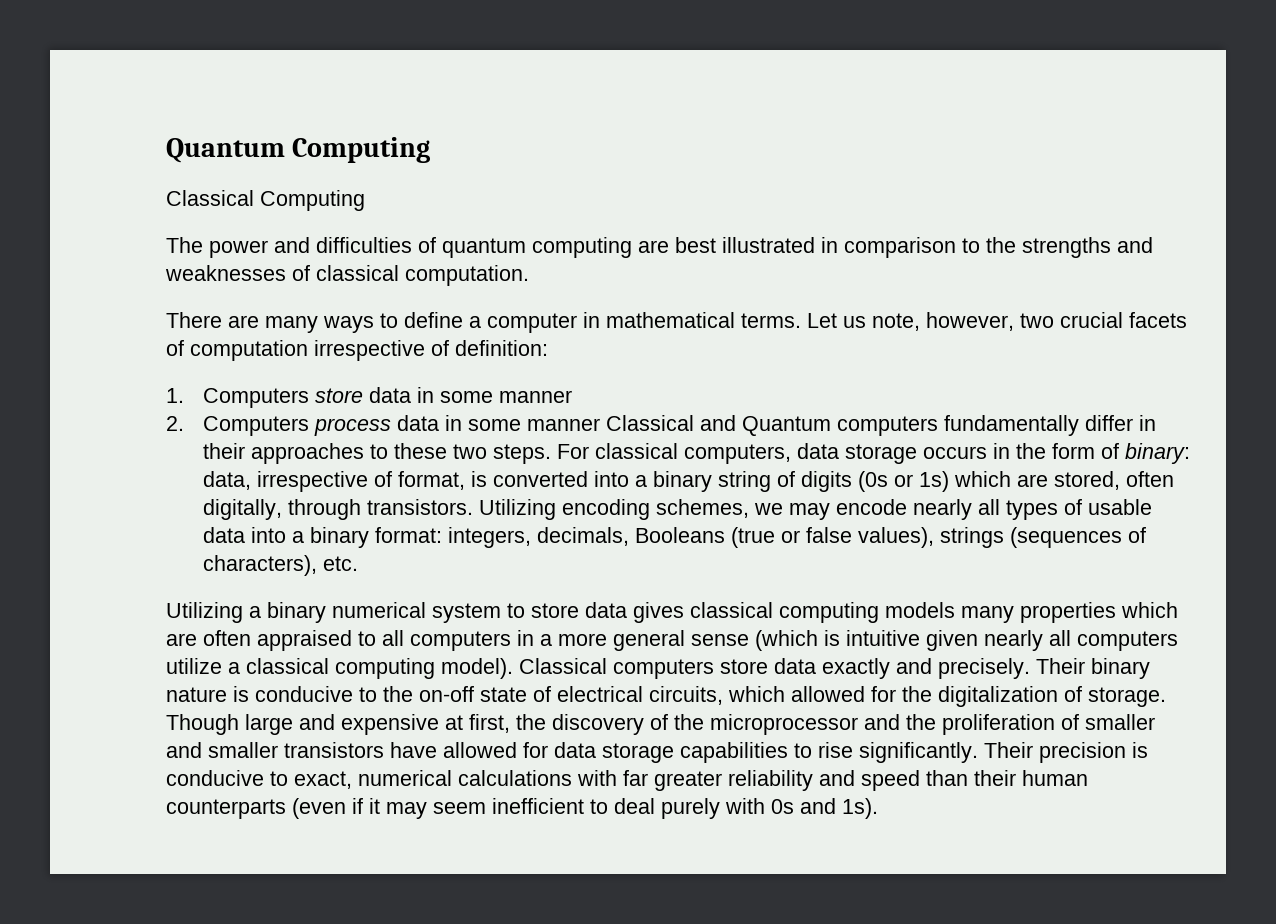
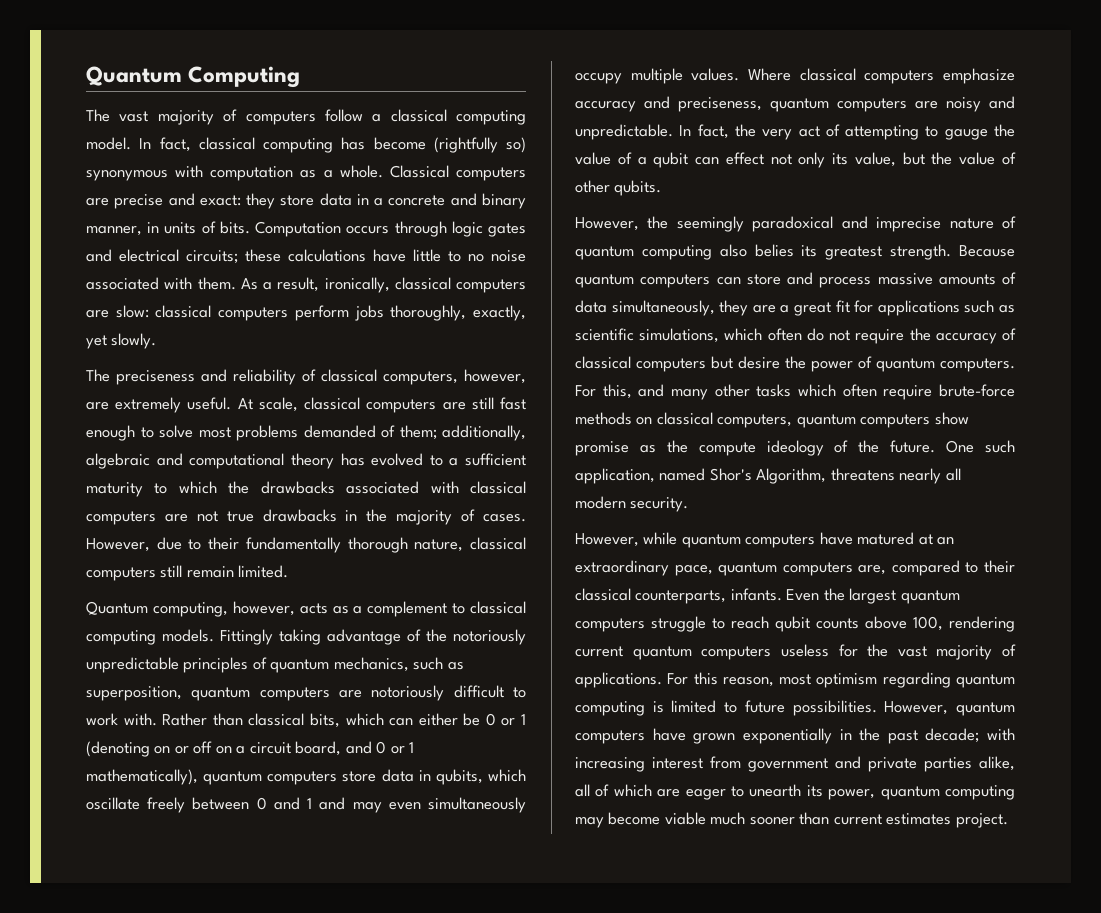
[166,190,365,211] [166,237,1153,258] [165,265,529,286] [166,312,1187,333] [166,340,548,361] [166,387,572,408] [166,415,1156,436] [202,443,1190,464] [202,471,1174,492] [202,499,1152,520] [202,527,1146,548] [202,555,358,576] [166,602,1178,623] [166,630,1178,651] [166,658,1150,679] [166,686,1166,707] [166,714,1155,735] [166,742,1148,763] [166,770,1088,791] [166,798,878,819] Classical Computing // The power and difficulties of quantum computing are best illustrated in comparison to the strengths and weaknesses of classical computation. // There are many ways to define a computer in mathematical terms. Let us note, however, two crucial facets of computation irrespective of definition: // 1. Computers store data in some manner // 2. Computers process data in some manner Classical and Quantum computers fundamentally differ in their approaches to these two steps. For classical computers, data storage occurs in the form of binary: data, irrespective of format, is converted into a binary string of digits (0s or 1s) which are stored, often digitally, through transistors. Utilizing encoding schemes, we may encode nearly all types of usable data into a binary format: integers, decimals, Booleans (true or false values), strings (sequences of characters), etc. // Utilizing a binary numerical system to store data gives classical computing models many properties which are often appraised to all computers in a more general sense (which is intuitive given nearly all computers utilize a classical computing model). Classical computers store data exactly and precisely. Their binary nature is conducive to the on-off state of electrical circuits, which allowed for the digitalization of storage. Though large and expensive at first, the discovery of the microprocessor and the proliferation of smaller and smaller transistors have allowed for data storage capabilities to rise significantly. Their precision is conducive to exact, numerical calculations with far greater reliability and speed than their human counterparts (even if it may seem inefficient to deal purely with 0s and 1s). -> [86,109,526,125] [86,137,526,153] [86,165,526,181] [86,193,526,209] [86,221,526,237] [86,249,526,264] [86,277,526,293] [86,305,526,321] [86,333,157,349] [86,369,526,385] [86,397,526,413] [86,425,526,441] [86,453,526,469] [86,481,526,497] [86,509,527,525] [86,537,526,553] [86,565,289,581] [86,601,526,617] [86,629,526,645] [86,657,464,673] [86,685,526,701] [86,713,526,728] [86,741,415,757] [86,769,527,785] [86,797,526,813] [575,68,1015,84] [575,96,1015,112] [575,124,1016,140] [575,152,1016,168] [575,180,662,196] [575,216,1016,232] [575,244,1015,260] [575,272,1016,288] [575,300,1015,316] [575,328,1016,344] [575,356,1015,372] [575,384,1015,400] [575,412,969,428] [575,440,1016,456] [575,468,961,484] [575,496,689,512] [575,532,955,548] [575,560,1015,576] [575,588,960,604] [575,616,1015,632] [575,644,1016,660] [575,672,1015,688] [575,700,1015,716] [575,728,1015,744] [575,756,1015,772] [575,784,1015,800] [575,812,1008,828] The vast majority of computers follow a classical computing model. In fact, classical computing has become (rightfully so) synonymous with computation as a whole. Classical computers are precise and exact: they store data in a concrete and binary manner, in units of bits. Computation occurs through logic gates and electrical circuits; these calculations have little to no noise associated with them. As a result, ironically, classical computers are slow: classical computers perform jobs thoroughly, exactly, yet slowly. // The preciseness and reliability of classical computers, however, are extremely useful. At scale, classical computers are still fast enough to solve most problems demanded of them; additionally, algebraic and computational theory has evolved to a sufficient maturity to which the drawbacks associated with classical computers are not true drawbacks in the majority of cases. However, due to their fundamentally thorough nature, classical computers still remain limited. // Quantum computing, however, acts as a complement to classical computing models. Fittingly taking advantage of the notoriously unpredictable principles of quantum mechanics, such as superposition, quantum computers are notoriously difficult to work with. Rather than classical bits, which can either be 0 or 1 (denoting on or off on a circuit board, and 0 or 1 mathematically), quantum computers store data in qubits, which oscillate freely between 0 and 1 and may even simultaneously occupy multiple values. Where classical computers emphasize accuracy and preciseness, quantum computers are noisy and unpredictable. In fact, the very act of attempting to gauge the value of a qubit can effect not only its value, but the value of other qubits. // However, the seemingly paradoxical and imprecise nature of quantum computing also belies its greatest strength. Because quantum computers can store and process massive amounts of data simultaneously, they are a great fit for applications such as scientific simulations, which often do not require the accuracy of classical computers but desire the power of quantum computers. For this, and many other tasks which often require brute-force methods on classical computers, quantum computers show promise as the compute ideology of the future. One such application, named Shor's Algorithm, threatens nearly all modern security. // However, while quantum computers have matured at an extraordinary pace, quantum computers are, compared to their classical counterparts, infants. Even the largest quantum computers struggle to reach qubit counts above 100, rendering current quantum computers useless for the vast majority of applications. For this reason, most optimism regarding quantum computing is limited to future possibilities. However, quantum computers have grown exponentially in the past decade; with increasing interest from government and private parties alike, all of which are eager to unearth its power, quantum computing may become viable much sooner than current estimates project.

